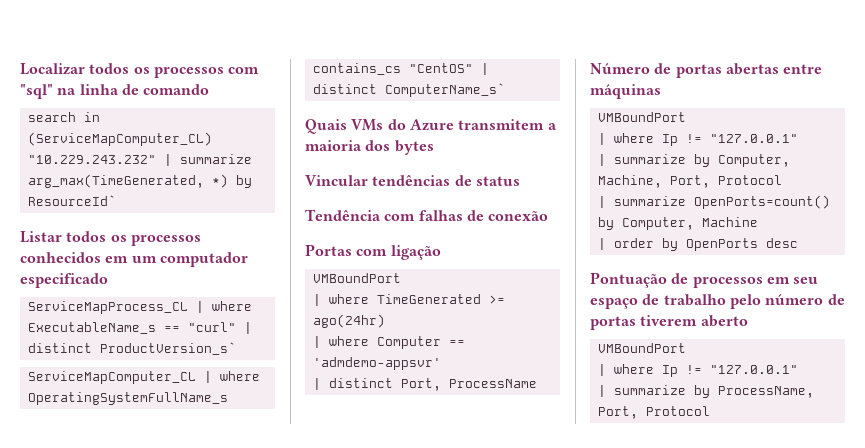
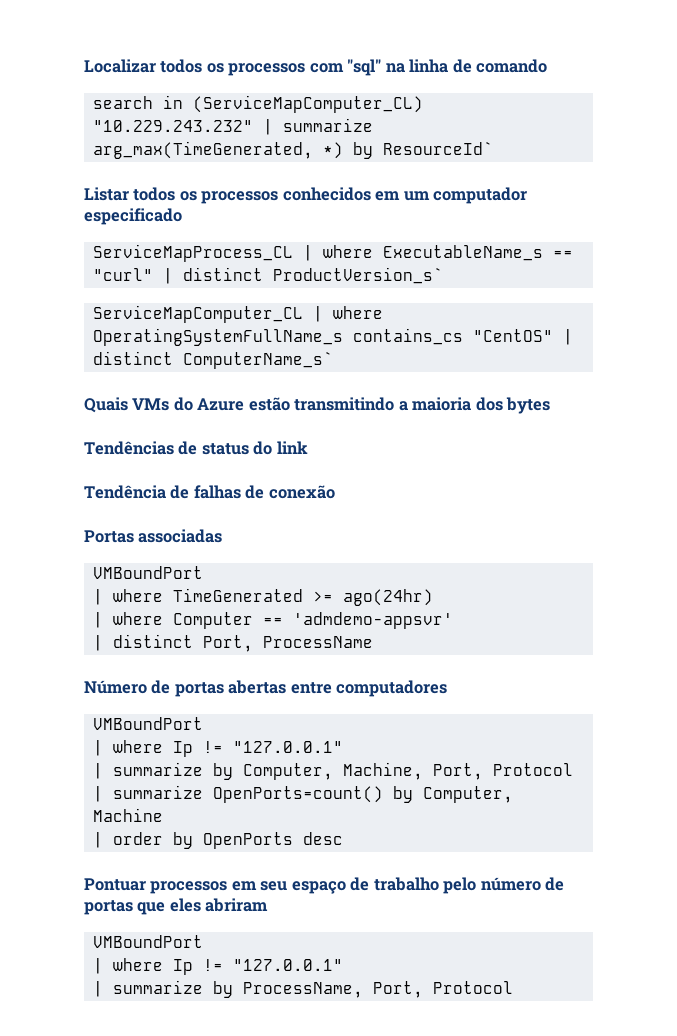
[458,119,545,130] transmitem -> [248,397,395,411] estão transmitindo
[305,175,451,186] Vincular tendências -> [84,441,174,455] Tendências
(520, 181) none -> [253,441,308,455] do link
[384,214,416,221] com -> [170,485,190,499] de
[356,245,441,260] com ligação -> [138,529,223,543] associadas
[590,84,661,99] máquinas -> [336,680,448,697] computadores
[590,272,689,288] Pontuação de -> [84,878,146,891] Pontuar
[640,315,748,327] tiverem aberto -> [137,898,269,915] que eles abriram

